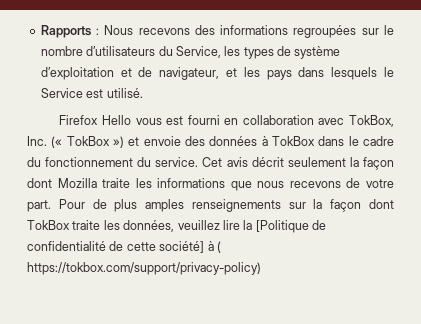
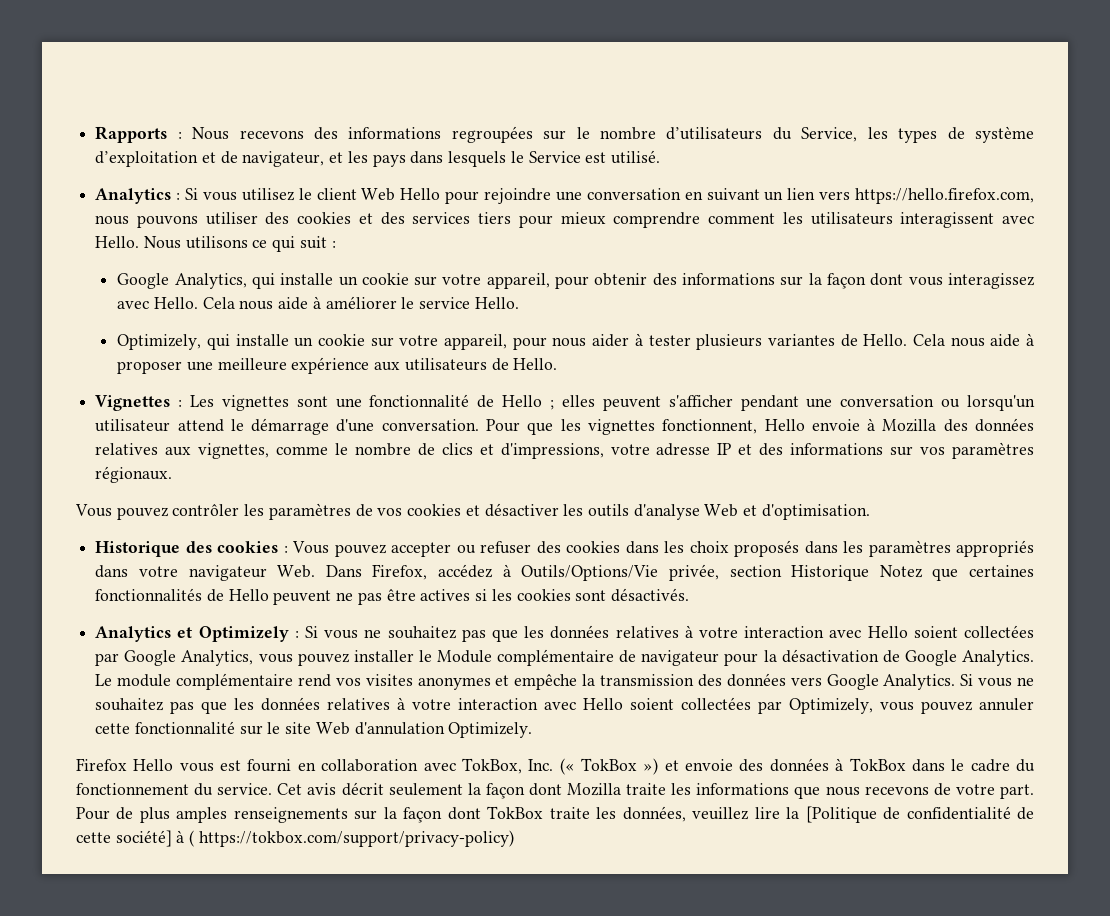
(143, 93) none -> [95,188,1034,204] [95,212,1034,228] [95,236,336,252] [117,273,1035,289] [117,296,519,310] [117,333,1035,350] [117,357,558,374] [95,394,1035,411] [95,418,1034,435] [95,442,1034,459] [95,466,173,483] [75,503,870,520] [95,540,1034,557] [95,564,1034,581] [95,588,689,605] [95,625,1034,642] [95,649,1034,666] [95,673,1034,690] [95,697,1034,714] [95,721,533,738] // Analytics : Si vous utilisez le client Web Hello pour rejoindre une conversation en suivant un lien vers https://hello.firefox.com, nous pouvons utiliser des cookies et des services tiers pour mieux comprendre comment les utilisateurs interagissent avec Hello. Nous utilisons ce qui suit : // Google Analytics, qui installe un cookie sur votre appareil, pour obtenir des informations sur la façon dont vous interagissez avec Hello. Cela nous aide à améliorer le service Hello. // Optimizely, qui installe un cookie sur votre appareil, pour nous aider à tester plusieurs variantes de Hello. Cela nous aide à proposer une meilleure expérience aux utilisateurs de Hello. // Vignettes : Les vignettes sont une fonctionnalité de Hello ; elles peuvent s'afficher pendant une conversation ou lorsqu'un utilisateur attend le démarrage d'une conversation. Pour que les vignettes fonctionnent, Hello envoie à Mozilla des données relatives aux vignettes, comme le nombre de clics et d'impressions, votre adresse IP et des informations sur vos paramètres régionaux. // Vous pouvez contrôler les paramètres de vos cookies et désactiver les outils d'analyse Web et d'optimisation. // Historique des cookies : Vous pouvez accepter ou refuser des cookies dans les choix proposés dans les paramètres appropriés dans votre navigateur Web. Dans Firefox, accédez à Outils/Options/Vie privée, section Historique Notez que certaines fonctionnalités de Hello peuvent ne pas être actives si les cookies sont désactivés. // Analytics et Optimizely : Si vous ne souhaitez pas que les données relatives à votre interaction avec Hello soient collectées par Google Analytics, vous pouvez installer le Module complémentaire de navigateur pour la désactivation de Google Analytics. Le module complémentaire rend vos visites anonymes et empêche la transmission des données vers Google Analytics. Si vous ne souhaitez pas que les données relatives à votre interaction avec Hello soient collectées par Optimizely, vous pouvez annuler cette fonctionnalité sur le site Web d'annulation Optimizely.

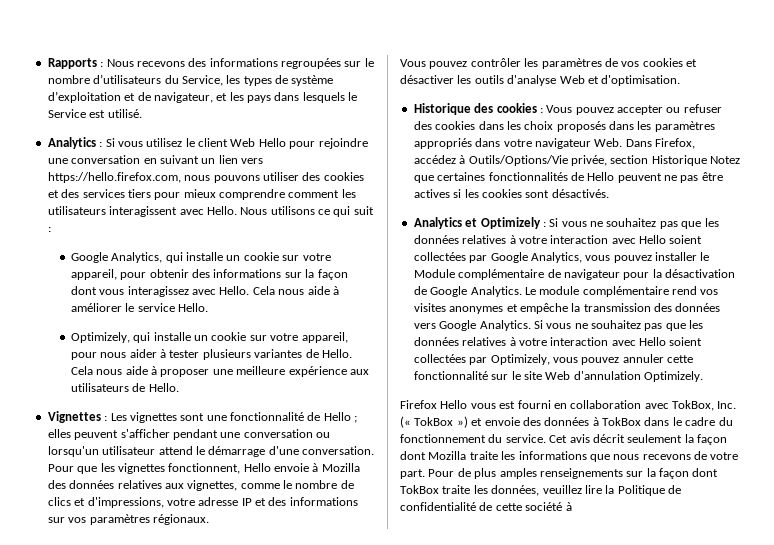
[805,806,877,823] [Politique -> [617,485,665,496] Politique
[115,830,514,847] société] à ( https://tokbox.com/support/privacy-policy) -> [525,502,572,511] société à

